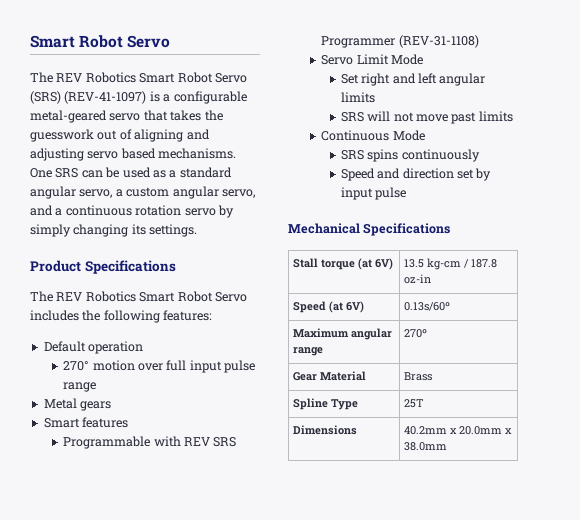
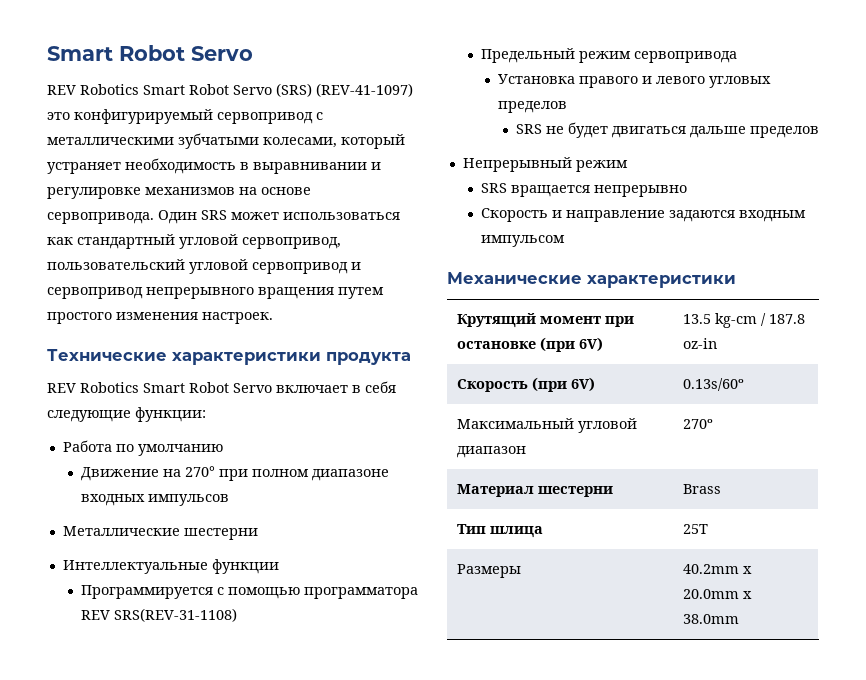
[30,72,53,83] The -> (253, 53) none
[149,91,247,104] [30,110,223,123] [30,129,210,142] [30,148,237,161] [30,167,232,178] [30,186,255,199] [30,205,234,218] [30,224,198,237] [30,260,176,274] [30,291,247,302] [30,310,213,323] [43,341,144,354] [63,360,256,373] [63,382,97,392] [43,398,112,411] [43,417,129,428] [63,436,237,449] [321,35,479,48] [321,54,424,65] [340,73,486,86] [340,92,375,103] [340,111,513,124] [321,130,425,141] [340,149,480,162] [340,168,492,181] [340,187,407,200] [288,223,451,236] [293,258,373,270] is a configurable metal-geared servo that takes the guesswork out of aligning and adjusting servo based mechanisms. One SRS can be used as a standard angular servo, a custom angular servo, and a continuous rotation servo by simply changing its settings. // Product Specifications // The REV Robotics Smart Robot Servo includes the following features: // Default operation // 270° motion over full input pulse range // Metal gears // Smart features // Programmable with REV SRS Programmer (REV-31-1108) // Servo Limit Mode // Set right and left angular limits // SRS will not move past limits // Continuous Mode // SRS spins continuously // Speed and direction set by input pulse // Mechanical Specifications // Stall torque (at -> [47,109,323,124] [47,133,405,149] [47,158,381,174] [47,187,311,199] [47,210,400,224] [47,234,341,249] [47,259,361,274] [47,287,384,299] [47,312,273,324] [47,349,411,365] [47,381,396,393] [47,407,206,422] [62,440,223,456] [80,466,389,481] [80,494,229,506] [62,526,258,540] [62,559,279,574] [80,585,418,599] [80,608,237,622] [480,48,737,63] [498,74,772,88] [498,101,568,113] [515,122,819,138] [462,157,628,172] [480,183,687,197] [480,208,806,222] [480,235,565,247] [447,272,736,288] [456,313,634,328] [456,337,575,352] это конфигурируемый сервопривод с металлическими зубчатыми колесами, который устраняет необходимость в выравнивании и регулировке механизмов на основе сервопривода. Один SRS может использоваться как стандартный угловой сервопривод, пользовательский угловой сервопривод и сервопривод непрерывного вращения путем простого изменения настроек. // Технические характеристики продукта // REV Robotics Smart Robot Servo включает в себя следующие функции: // Работа по умолчанию // Движение на 270° при полном диапазоне входных импульсов // Металлические шестерни // Интеллектуальные функции // Программируется с помощью программатора REV SRS(REV-31-1108) // Предельный режим сервопривода // Установка правого и левого угловых пределов // SRS не будет двигаться дальше пределов // Непрерывный режим // SRS вращается непрерывно // Скорость и направление задаются входным импульсом // Механические характеристики // Крутящий момент при остановке (при
[293,301,344,313] Speed (at -> [456,377,567,392] Скорость (при
[293,328,393,340] [293,347,324,356] Maximum angular range -> [456,418,637,433] [456,446,526,458] Максимальный угловой диапазон
[293,371,367,381] Gear Material -> [456,484,613,497] Материал шестерни
[293,398,359,410] Spline Type -> [456,524,543,538] Тип шлица
[293,425,358,435] Dimensions -> [456,564,521,578] Размеры

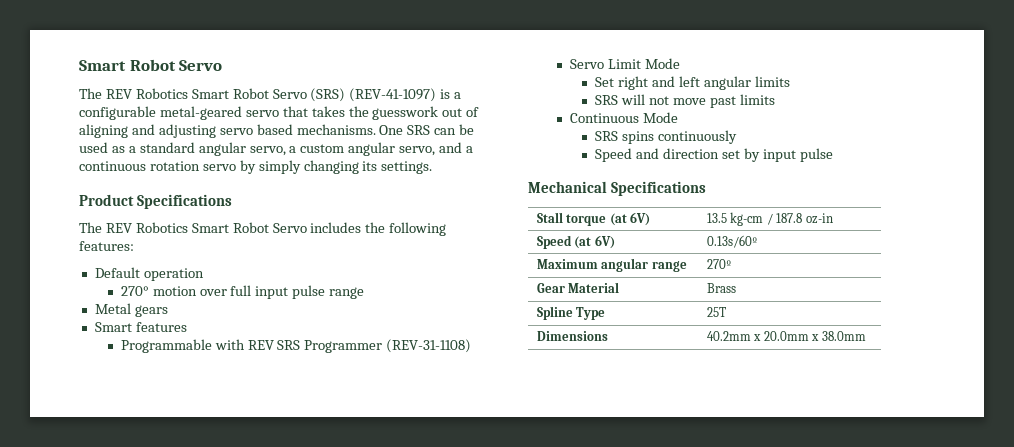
(253, 53) none -> [79,88,102,99] The
[47,109,323,124] [47,133,405,149] [47,158,381,174] [47,187,311,199] [47,210,400,224] [47,234,341,249] [47,259,361,274] [47,287,384,299] [47,312,273,324] [47,349,411,365] [47,381,396,393] [47,407,206,422] [62,440,223,456] [80,466,389,481] [80,494,229,506] [62,526,258,540] [62,559,279,574] [80,585,418,599] [80,608,237,622] [480,48,737,63] [498,74,772,88] [498,101,568,113] [515,122,819,138] [462,157,628,172] [480,183,687,197] [480,208,806,222] [480,235,565,247] [447,272,736,288] [456,313,634,328] [456,337,575,352] это конфигурируемый сервопривод с металлическими зубчатыми колесами, который устраняет необходимость в выравнивании и регулировке механизмов на основе сервопривода. Один SRS может использоваться как стандартный угловой сервопривод, пользовательский угловой сервопривод и сервопривод непрерывного вращения путем простого изменения настроек. // Технические характеристики продукта // REV Robotics Smart Robot Servo включает в себя следующие функции: // Работа по умолчанию // Движение на 270° при полном диапазоне входных импульсов // Металлические шестерни // Интеллектуальные функции // Программируется с помощью программатора REV SRS(REV-31-1108) // Предельный режим сервопривода // Установка правого и левого угловых пределов // SRS не будет двигаться дальше пределов // Непрерывный режим // SRS вращается непрерывно // Скорость и направление задаются входным импульсом // Механические характеристики // Крутящий момент при остановке (при -> [440,89,462,99] [79,106,480,120] [79,124,475,138] [79,142,474,156] [79,160,433,174] [79,194,233,209] [79,222,447,236] [79,241,134,251] [94,267,204,281] [120,285,365,299] [94,303,168,317] [94,322,187,332] [120,339,472,353] [569,58,680,69] [595,76,790,90] [595,94,775,108] [569,112,678,123] [595,130,738,144] [595,148,833,162] [528,181,706,196] [536,212,627,226] is a configurable metal-geared servo that takes the guesswork out of aligning and adjusting servo based mechanisms. One SRS can be used as a standard angular servo, a custom angular servo, and a continuous rotation servo by simply changing its settings. // Product Specifications // The REV Robotics Smart Robot Servo includes the following features: // Default operation // 270° motion over full input pulse range // Metal gears // Smart features // Programmable with REV SRS Programmer (REV-31-1108) // Servo Limit Mode // Set right and left angular limits // SRS will not move past limits // Continuous Mode // SRS spins continuously // Speed and direction set by input pulse // Mechanical Specifications // Stall torque (at
[456,377,567,392] Скорость (при -> [536,235,592,249] Speed (at
[456,418,637,433] [456,446,526,458] Максимальный угловой диапазон -> [536,258,687,272] Maximum angular range
[456,484,613,497] Материал шестерни -> [536,282,620,293] Gear Material
[456,524,543,538] Тип шлица -> [536,306,606,320] Spline Type
[456,564,521,578] Размеры -> [536,331,608,341] Dimensions

